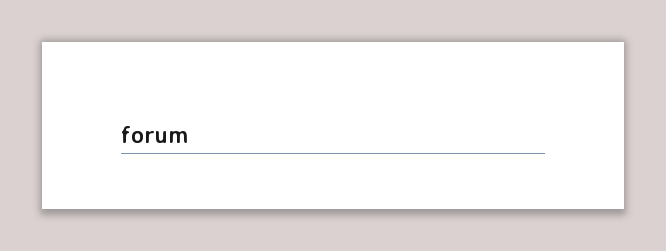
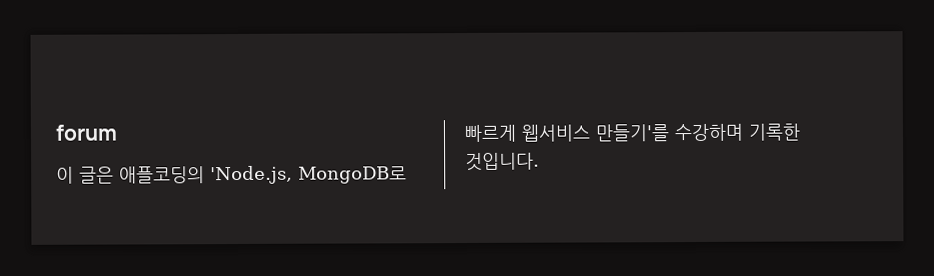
(188, 134) none -> [56,165,407,185] [464,123,801,143] [465,152,540,172] // 이 글은 애플코딩의 'Node.js, MongoDB로 빠르게 웹서비스 만들기'를 수강하며 기록한 것입니다.

